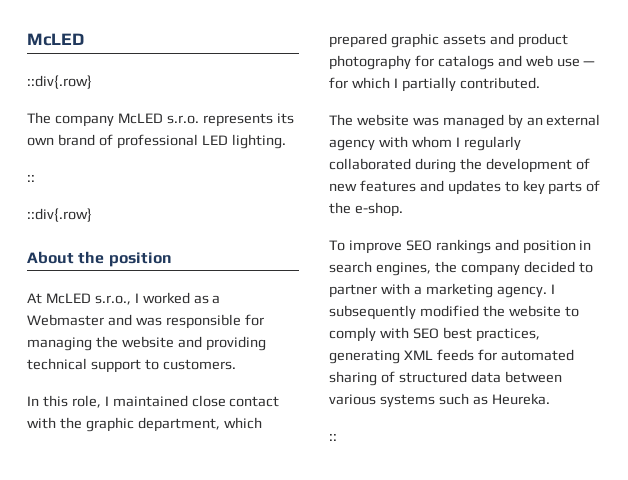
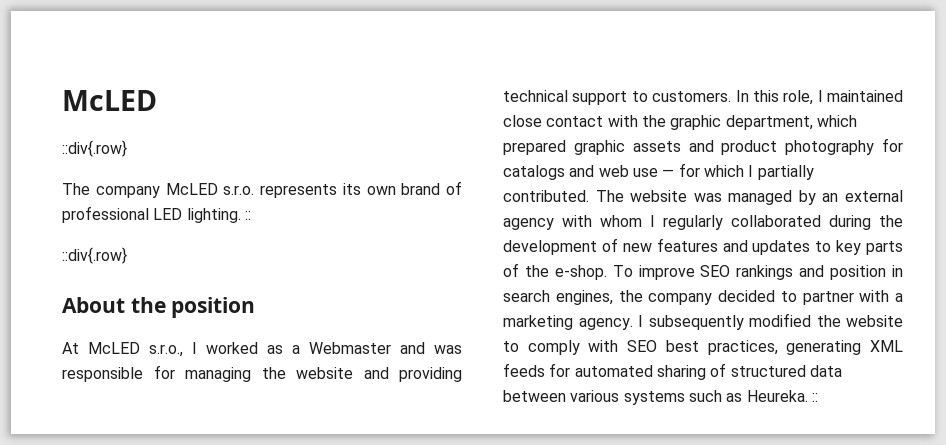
(286, 141) // -> (241, 215) none
(236, 364) // -> (732, 96) none
(540, 83) // -> (589, 196) none
(403, 209) // -> (607, 272) none
(550, 399) // -> (808, 396) none

